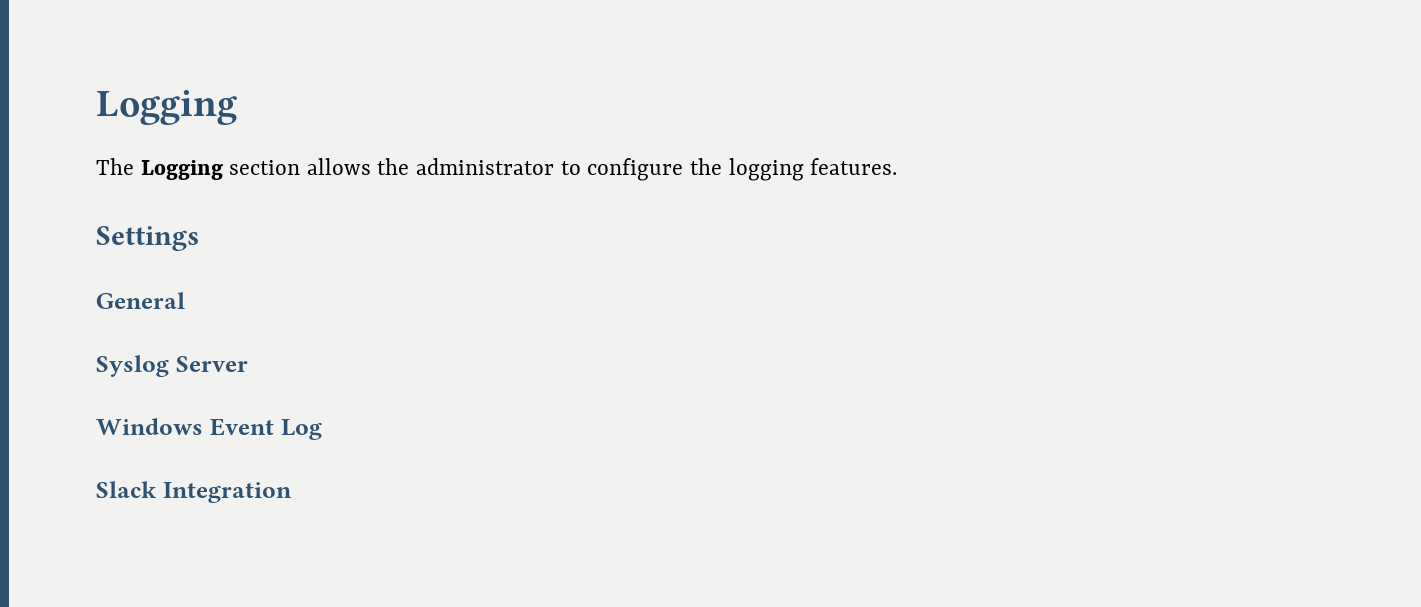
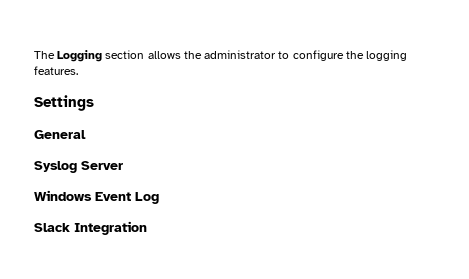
[96,90,237,125] Logging // -> (34, 55) none

